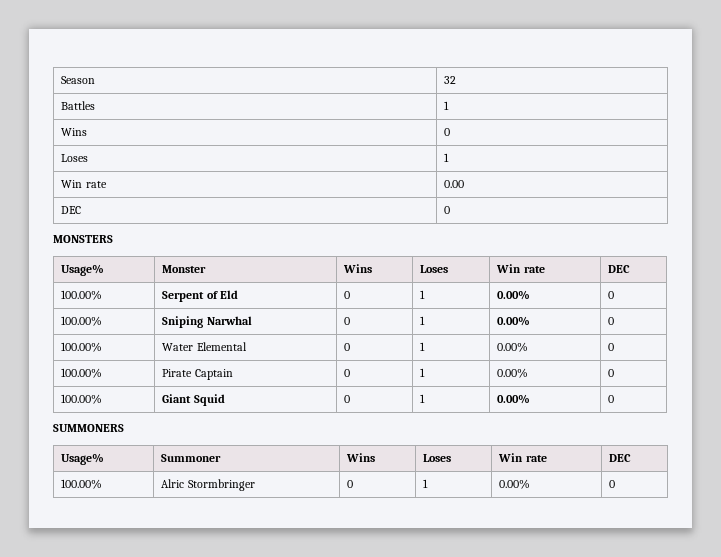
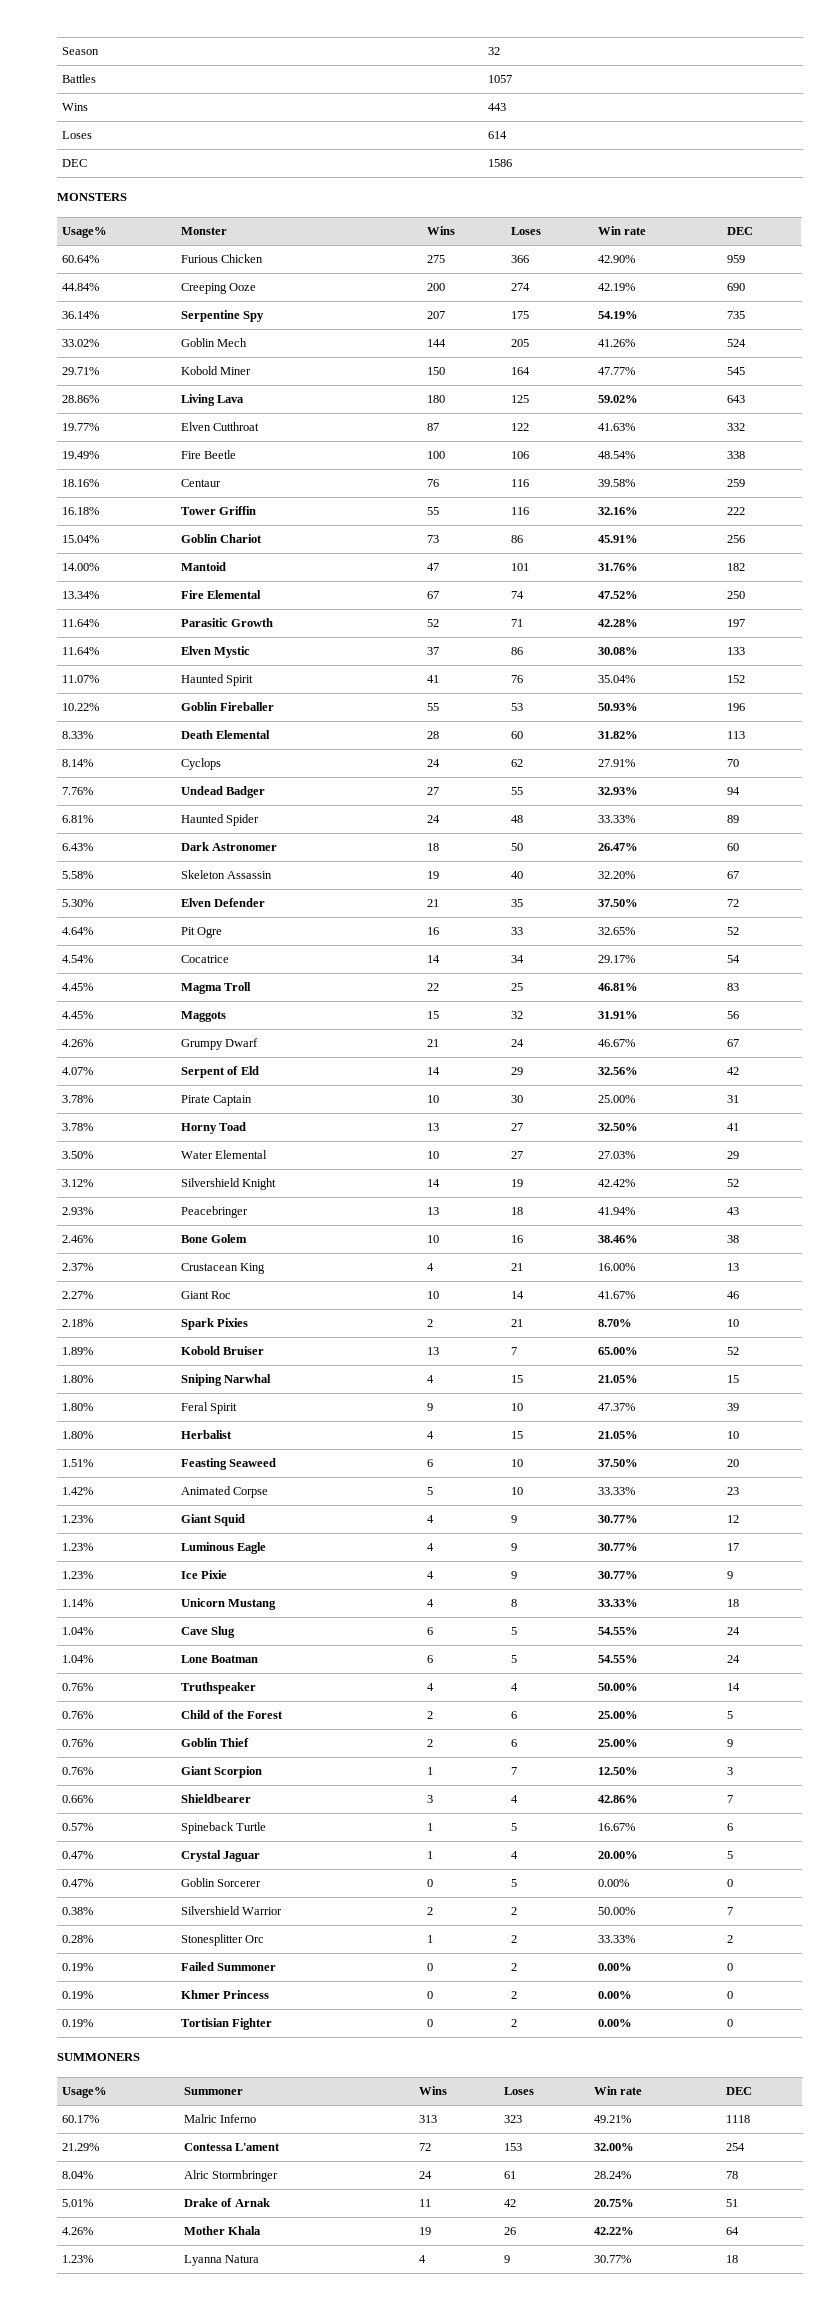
[444,101,450,110] [61,128,88,136] [444,128,451,136] [61,154,89,162] [444,153,450,162] [61,180,107,188] [444,180,465,188] 1 // Wins | 0 // Loses | 1 // Win rate | 0.00 -> [488,75,513,83] [62,103,89,111] [488,103,507,111] [62,131,93,139] [488,131,508,139] 1057 // Wins | 443 // Loses | 614
[444,206,451,214] 0 -> [488,159,513,167] 1586
[61,290,103,300] [162,290,238,302] [344,291,351,299] [420,290,426,299] [497,290,531,300] [608,291,615,299] [61,316,103,326] [162,316,252,328] [344,317,351,325] [420,316,426,325] [497,316,531,326] [608,317,615,325] [61,342,103,352] [162,342,247,351] [344,343,351,351] [420,342,426,351] [497,342,529,352] [608,343,615,351] [61,368,103,378] [162,369,233,380] [344,369,351,377] [420,368,426,377] [497,368,529,378] [608,369,615,377] [61,394,103,404] [162,394,225,406] [344,395,351,403] [420,394,426,403] 100.00% | Serpent of Eld | 0 | 1 | 0.00% | 0 // 100.00% | Sniping Narwhal | 0 | 1 | 0.00% | 0 // 100.00% | Water Elemental | 0 | 1 | 0.00% | 0 // 100.00% | Pirate Captain | 0 | 1 | 0.00% | 0 // 100.00% | Giant Squid | 0 | 1 -> [62,255,100,263] [181,254,264,263] [427,255,446,263] [511,255,530,263] [598,255,636,263] [727,255,746,263] [62,283,100,291] [181,283,257,294] [427,283,446,291] [511,283,531,291] [598,283,636,291] [727,283,746,291] [62,311,100,319] [181,310,265,322] [427,311,446,319] [511,311,530,319] [598,311,639,319] [727,311,746,319] [62,339,100,347] [181,338,248,347] [427,339,447,347] [511,339,530,347] [598,339,636,347] [727,339,747,347] [62,367,100,375] [181,366,252,375] [427,367,446,375] [511,367,531,375] [598,367,636,375] [727,367,746,375] [62,395,100,403] [181,394,245,406] [427,395,446,403] [511,395,530,403] [598,395,639,403] [727,395,746,403] [62,423,100,431] [181,422,260,431] [427,423,440,431] [511,423,530,431] [598,423,636,431] [727,423,746,431] [62,451,100,459] [181,450,237,459] [427,451,446,459] [511,451,530,459] [598,451,636,459] [727,451,746,459] [62,479,100,487] [181,479,222,487] [427,479,440,487] [511,479,530,487] [598,479,636,487] [727,479,746,487] [62,507,100,515] [181,506,257,515] [427,507,440,515] [511,507,530,515] [598,507,639,515] [727,507,746,515] [62,535,100,543] [181,534,263,543] [427,535,440,543] [511,535,524,543] [598,535,639,543] [727,535,746,543] [62,563,100,571] [181,562,227,571] [427,563,440,571] [511,563,530,571] [598,563,639,571] [727,563,746,571] [62,591,100,599] [181,590,262,599] [427,591,440,599] [511,591,525,599] [598,591,639,599] [727,591,746,599] [62,619,100,627] [181,618,274,627] [427,619,440,627] [511,619,524,627] [598,619,639,627] [727,619,746,627] [62,647,100,655] [181,646,251,658] [427,647,440,655] [511,647,524,655] [598,647,639,655] [727,647,746,655] [62,675,100,683] [181,674,254,686] [427,675,440,683] [511,675,524,683] [598,675,636,683] [727,675,746,683] [62,703,100,711] [181,702,275,711] [427,703,440,711] [511,703,524,711] [598,703,639,711] [727,703,746,711] [62,731,94,739] [181,730,271,739] [427,731,440,739] [511,731,524,739] [598,731,639,739] [727,731,746,739] [62,759,94,767] [181,758,222,770] [427,759,441,767] [511,759,524,767] [598,759,636,767] [727,759,740,767] [62,787,94,795] [181,786,266,798] [427,787,440,795] [511,787,524,795] [598,787,639,795] [727,787,741,795] [62,815,94,823] [181,814,260,826] [427,815,441,823] [511,815,524,823] [598,815,636,823] [727,815,740,823] [62,843,94,851] [181,842,278,851] [427,843,440,851] [511,843,524,851] [598,843,639,851] [727,843,740,851] [62,871,94,879] [181,870,273,879] [427,871,440,879] [511,871,524,879] [598,871,636,879] [727,871,740,879] [62,899,94,907] [181,898,266,907] [427,899,440,907] [511,899,524,907] [598,899,639,907] [727,899,740,907] [62,927,94,935] [181,927,223,938] [427,927,440,935] [511,927,524,935] [598,927,636,935] [727,927,740,935] [62,955,94,963] [181,955,230,963] [427,955,441,963] [511,955,525,963] [598,955,636,963] [727,955,741,963] [62,983,94,991] [181,982,252,994] [427,983,440,991] [511,983,524,991] [598,983,639,991] [727,983,740,991] [62,1011,94,1019] [181,1011,227,1022] [427,1011,440,1019] [511,1011,524,1019] [598,1011,639,1019] [727,1011,740,1019] [62,1039,94,1047] [181,1038,259,1050] [427,1039,440,1047] [511,1039,525,1047] [598,1039,636,1047] [727,1039,740,1047] [62,1067,94,1075] [181,1066,259,1078] [427,1067,441,1075] [511,1067,524,1075] [598,1067,639,1075] [727,1067,740,1075] [62,1095,94,1103] [181,1095,253,1106] [427,1095,440,1103] [511,1095,524,1103] [598,1095,636,1103] [727,1095,740,1103] [62,1123,94,1131] [181,1122,247,1134] [427,1123,440,1131] [511,1123,524,1131] [598,1123,639,1131] [727,1123,740,1131] [62,1151,94,1159] [181,1150,268,1159] [427,1151,440,1159] [511,1151,524,1159] [598,1151,636,1159] [727,1151,740,1159] [62,1179,94,1187] [181,1178,277,1190] [427,1179,441,1187] [511,1179,524,1187] [598,1179,636,1187] [727,1179,740,1187] [62,1207,94,1215] [181,1206,249,1218] [427,1207,440,1215] [511,1207,524,1215] [598,1207,636,1215] [727,1207,740,1215] [62,1235,94,1243] [181,1234,248,1243] [427,1235,440,1243] [511,1235,524,1243] [598,1235,639,1243] [727,1235,740,1243] [62,1263,94,1271] [181,1263,266,1274] [427,1263,435,1271] [511,1263,524,1271] [598,1263,636,1271] [727,1263,740,1271] [62,1291,94,1299] [181,1291,232,1299] [427,1291,440,1299] [511,1291,525,1299] [598,1291,636,1299] [727,1291,740,1299] [62,1319,94,1327] [181,1318,249,1330] [427,1319,434,1327] [511,1319,524,1327] [598,1319,633,1327] [727,1319,740,1327] [62,1347,94,1355] [181,1346,265,1355] [427,1347,440,1355] [511,1347,518,1355] [598,1347,639,1355] [727,1347,740,1355] [62,1375,94,1383] [181,1374,272,1386] [427,1375,435,1383] [511,1375,524,1383] [598,1375,639,1383] [727,1375,740,1383] [62,1403,94,1411] [181,1402,238,1414] [427,1403,434,1411] [511,1403,524,1411] [598,1403,636,1411] [727,1403,740,1411] [62,1431,94,1439] [181,1430,233,1439] [427,1431,435,1439] [511,1431,524,1439] [598,1431,639,1439] [727,1431,740,1439] [62,1459,94,1467] [181,1458,277,1470] [427,1459,434,1467] [511,1459,524,1467] [598,1459,639,1467] [727,1459,740,1467] [62,1487,94,1495] [181,1486,269,1498] [427,1487,434,1495] [511,1487,524,1495] [598,1487,636,1495] [727,1487,740,1495] [62,1515,94,1523] [181,1514,246,1526] [427,1515,435,1523] [511,1515,518,1523] [598,1515,639,1523] [727,1515,740,1523] [62,1543,94,1551] [181,1542,267,1554] [427,1543,435,1551] [511,1543,518,1551] [598,1543,639,1551] [727,1543,740,1551] [62,1571,94,1579] [181,1570,228,1579] [427,1571,435,1579] [511,1571,518,1579] [598,1571,639,1579] [727,1571,734,1579] [62,1599,94,1607] [181,1598,277,1610] [427,1599,435,1607] [511,1599,518,1607] [598,1599,639,1607] [727,1599,740,1607] [62,1627,94,1635] [181,1626,236,1638] [427,1627,434,1635] [511,1627,518,1635] [598,1627,639,1635] [727,1627,741,1635] [62,1655,94,1663] [181,1655,259,1663] [427,1655,434,1663] [511,1655,518,1663] [598,1655,639,1663] [727,1655,741,1663] [62,1683,94,1691] [181,1682,257,1694] [427,1683,435,1691] [511,1683,519,1691] [598,1683,639,1691] [727,1683,741,1691] [62,1711,94,1719] [181,1710,284,1719] [427,1711,434,1719] [511,1711,518,1719] [598,1711,639,1719] [727,1711,734,1719] [62,1739,94,1747] [181,1738,250,1747] [427,1739,434,1747] [511,1739,518,1747] [598,1739,639,1747] [727,1739,734,1747] [62,1767,94,1775] [181,1766,263,1778] [427,1767,434,1775] [511,1767,518,1775] [598,1767,639,1775] [727,1767,734,1775] [62,1795,94,1803] [181,1794,252,1803] [427,1795,434,1803] [511,1795,519,1803] [598,1795,639,1803] [727,1795,734,1803] [62,1823,94,1831] [181,1822,267,1834] [427,1823,434,1831] [511,1823,518,1831] [598,1823,636,1831] [727,1823,734,1831] [62,1851,94,1859] [181,1850,261,1862] [427,1851,434,1859] [511,1851,519,1859] [598,1851,639,1859] [727,1851,734,1859] [62,1879,94,1887] [181,1878,262,1887] [427,1879,434,1887] [511,1879,518,1887] [598,1879,630,1887] [727,1879,734,1887] [62,1907,94,1915] [181,1906,283,1915] [427,1907,434,1915] [511,1907,518,1915] [598,1907,636,1915] [727,1907,734,1915] [62,1935,94,1943] [181,1934,265,1946] [427,1935,434,1943] [511,1935,518,1943] [598,1935,636,1943] [727,1935,734,1943] [62,1963,94,1971] [181,1962,277,1971] [427,1963,434,1971] [511,1963,518,1971] [598,1963,633,1971] [727,1963,734,1971] [62,1991,94,1999] [181,1990,270,1999] [427,1991,434,1999] [511,1991,518,1999] [598,1991,633,1999] [727,1991,734,1999] [62,2019,94,2027] [181,2018,273,2030] [427,2019,434,2027] [511,2019,518,2027] 60.64% | Furious Chicken | 275 | 366 | 42.90% | 959 // 44.84% | Creeping Ooze | 200 | 274 | 42.19% | 690 // 36.14% | Serpentine Spy | 207 | 175 | 54.19% | 735 // 33.02% | Goblin Mech | 144 | 205 | 41.26% | 524 // 29.71% | Kobold Miner | 150 | 164 | 47.77% | 545 // 28.86% | Living Lava | 180 | 125 | 59.02% | 643 // 19.77% | Elven Cutthroat | 87 | 122 | 41.63% | 332 // 19.49% | Fire Beetle | 100 | 106 | 48.54% | 338 // 18.16% | Centaur | 76 | 116 | 39.58% | 259 // 16.18% | Tower Griffin | 55 | 116 | 32.16% | 222 // 15.04% | Goblin Chariot | 73 | 86 | 45.91% | 256 // 14.00% | Mantoid | 47 | 101 | 31.76% | 182 // 13.34% | Fire Elemental | 67 | 74 | 47.52% | 250 // 11.64% | Parasitic Growth | 52 | 71 | 42.28% | 197 // 11.64% | Elven Mystic | 37 | 86 | 30.08% | 133 // 11.07% | Haunted Spirit | 41 | 76 | 35.04% | 152 // 10.22% | Goblin Fireballer | 55 | 53 | 50.93% | 196 // 8.33% | Death Elemental | 28 | 60 | 31.82% | 113 // 8.14% | Cyclops | 24 | 62 | 27.91% | 70 // 7.76% | Undead Badger | 27 | 55 | 32.93% | 94 // 6.81% | Haunted Spider | 24 | 48 | 33.33% | 89 // 6.43% | Dark Astronomer | 18 | 50 | 26.47% | 60 // 5.58% | Skeleton Assassin | 19 | 40 | 32.20% | 67 // 5.30% | Elven Defender | 21 | 35 | 37.50% | 72 // 4.64% | Pit Ogre | 16 | 33 | 32.65% | 52 // 4.54% | Cocatrice | 14 | 34 | 29.17% | 54 // 4.45% | Magma Troll | 22 | 25 | 46.81% | 83 // 4.45% | Maggots | 15 | 32 | 31.91% | 56 // 4.26% | Grumpy Dwarf | 21 | 24 | 46.67% | 67 // 4.07% | Serpent of Eld | 14 | 29 | 32.56% | 42 // 3.78% | Pirate Captain | 10 | 30 | 25.00% | 31 // 3.78% | Horny Toad | 13 | 27 | 32.50% | 41 // 3.50% | Water Elemental | 10 | 27 | 27.03% | 29 // 3.12% | Silvershield Knight | 14 | 19 | 42.42% | 52 // 2.93% | Peacebringer | 13 | 18 | 41.94% | 43 // 2.46% | Bone Golem | 10 | 16 | 38.46% | 38 // 2.37% | Crustacean King | 4 | 21 | 16.00% | 13 // 2.27% | Giant Roc | 10 | 14 | 41.67% | 46 // 2.18% | Spark Pixies | 2 | 21 | 8.70% | 10 // 1.89% | Kobold Bruiser | 13 | 7 | 65.00% | 52 // 1.80% | Sniping Narwhal | 4 | 15 | 21.05% | 15 // 1.80% | Feral Spirit | 9 | 10 | 47.37% | 39 // 1.80% | Herbalist | 4 | 15 | 21.05% | 10 // 1.51% | Feasting Seaweed | 6 | 10 | 37.50% | 20 // 1.42% | Animated Corpse | 5 | 10 | 33.33% | 23 // 1.23% | Giant Squid | 4 | 9 | 30.77% | 12 // 1.23% | Luminous Eagle | 4 | 9 | 30.77% | 17 // 1.23% | Ice Pixie | 4 | 9 | 30.77% | 9 // 1.14% | Unicorn Mustang | 4 | 8 | 33.33% | 18 // 1.04% | Cave Slug | 6 | 5 | 54.55% | 24 // 1.04% | Lone Boatman | 6 | 5 | 54.55% | 24 // 0.76% | Truthspeaker | 4 | 4 | 50.00% | 14 // 0.76% | Child of the Forest | 2 | 6 | 25.00% | 5 // 0.76% | Goblin Thief | 2 | 6 | 25.00% | 9 // 0.76% | Giant Scorpion | 1 | 7 | 12.50% | 3 // 0.66% | Shieldbearer | 3 | 4 | 42.86% | 7 // 0.57% | Spineback Turtle | 1 | 5 | 16.67% | 6 // 0.47% | Crystal Jaguar | 1 | 4 | 20.00% | 5 // 0.47% | Goblin Sorcerer | 0 | 5 | 0.00% | 0 // 0.38% | Silvershield Warrior | 2 | 2 | 50.00% | 7 // 0.28% | Stonesplitter Orc | 1 | 2 | 33.33% | 2 // 0.19% | Failed Summoner | 0 | 2 | 0.00% | 0 // 0.19% | Khmer Princess | 0 | 2 | 0.00% | 0 // 0.19% | Tortisian Fighter | 0 | 2
[61,479,103,489] [161,479,255,491] [347,480,354,488] [423,479,429,488] [499,479,531,489] [609,480,616,488] 100.00% | Alric Stormbringer | 0 | 1 | 0.00% | 0 -> [62,2115,100,2123] [184,2114,257,2123] [419,2115,438,2123] [504,2115,523,2123] [594,2115,632,2123] [726,2115,751,2123] [62,2143,100,2151] [184,2143,281,2151] [419,2143,432,2151] [504,2143,523,2151] [594,2143,635,2151] [726,2143,746,2151] [62,2171,94,2179] [184,2170,279,2182] [419,2171,433,2179] [504,2171,517,2179] [594,2171,632,2179] [726,2171,739,2179] [62,2199,94,2207] [184,2198,270,2207] [419,2199,432,2207] [504,2199,517,2207] [594,2199,635,2207] [726,2199,739,2207] [62,2227,94,2235] [184,2226,262,2235] [419,2227,432,2235] [504,2227,517,2235] [594,2227,635,2235] [726,2227,740,2235] [62,2255,94,2263] [184,2255,260,2266] [419,2255,427,2263] [504,2255,511,2263] [594,2255,632,2263] [726,2255,739,2263] 60.17% | Malric Inferno | 313 | 323 | 49.21% | 1118 // 21.29% | Contessa L'ament | 72 | 153 | 32.00% | 254 // 8.04% | Alric Stormbringer | 24 | 61 | 28.24% | 78 // 5.01% | Drake of Arnak | 11 | 42 | 20.75% | 51 // 4.26% | Mother Khala | 19 | 26 | 42.22% | 64 // 1.23% | Lyanna Natura | 4 | 9 | 30.77% | 18

